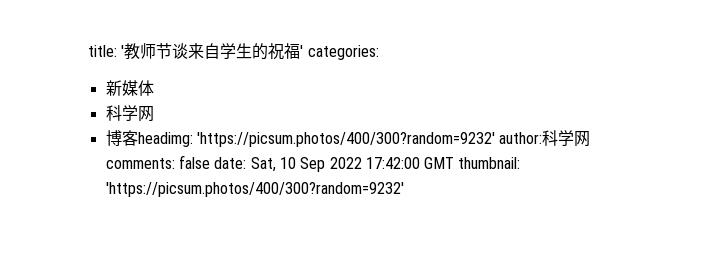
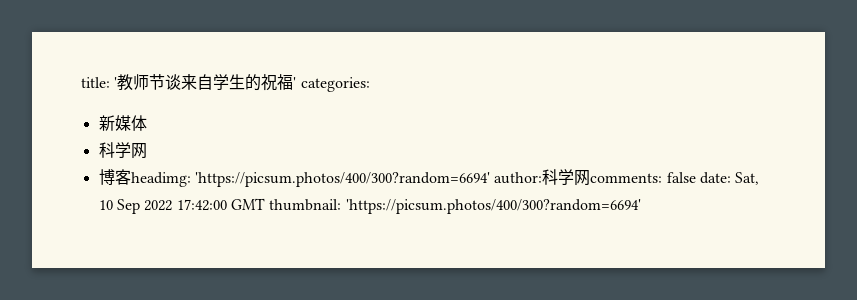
[196,132,495,147] 'https://picsum.photos/400/300?random=9232' -> [194,172,490,187] 'https://picsum.photos/400/300?random=6694'
[105,182,404,197] 'https://picsum.photos/400/300?random=9232' -> [345,199,641,214] 'https://picsum.photos/400/300?random=6694'

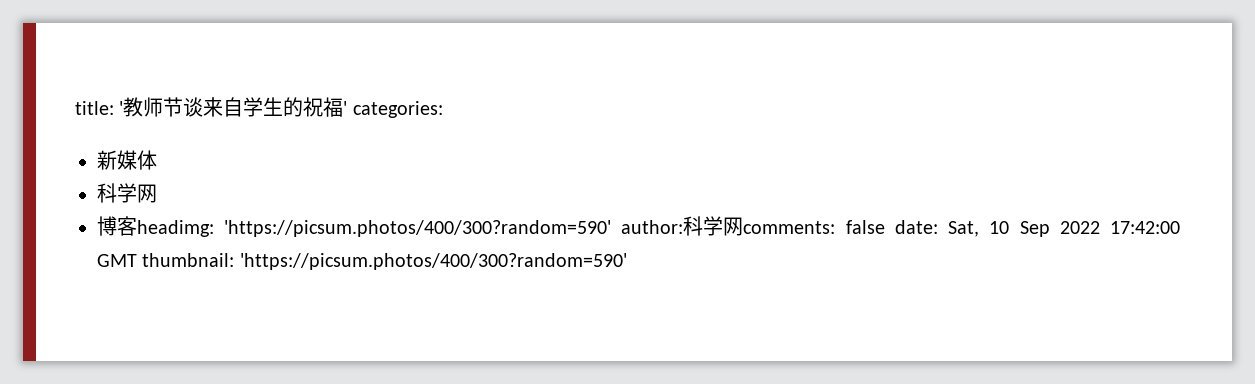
[194,172,490,187] 'https://picsum.photos/400/300?random=6694' -> [224,220,612,237] 'https://picsum.photos/400/300?random=590'
[345,199,641,214] 'https://picsum.photos/400/300?random=6694' -> [239,253,627,270] 'https://picsum.photos/400/300?random=590'

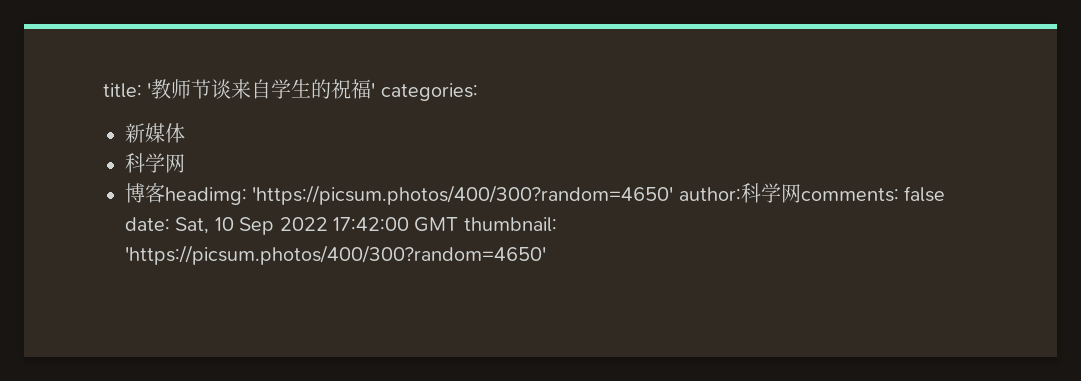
[224,220,612,237] 'https://picsum.photos/400/300?random=590' -> [252,185,674,205] 'https://picsum.photos/400/300?random=4650'
[239,253,627,270] 'https://picsum.photos/400/300?random=590' -> [125,245,546,265] 'https://picsum.photos/400/300?random=4650'

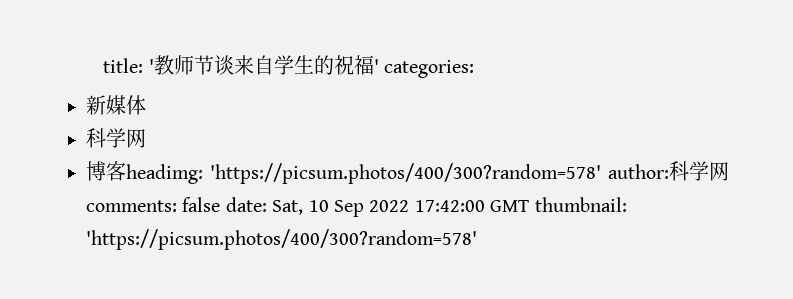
[252,185,674,205] 'https://picsum.photos/400/300?random=4650' -> [210,163,601,184] 'https://picsum.photos/400/300?random=578'
[125,245,546,265] 'https://picsum.photos/400/300?random=4650' -> [86,229,477,250] 'https://picsum.photos/400/300?random=578'

